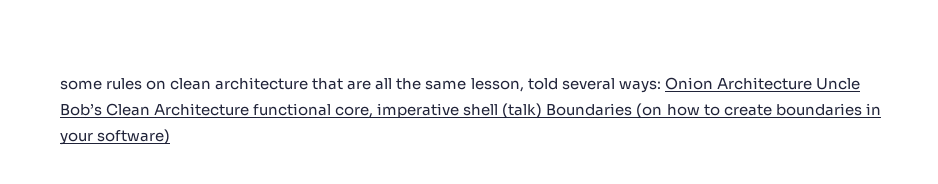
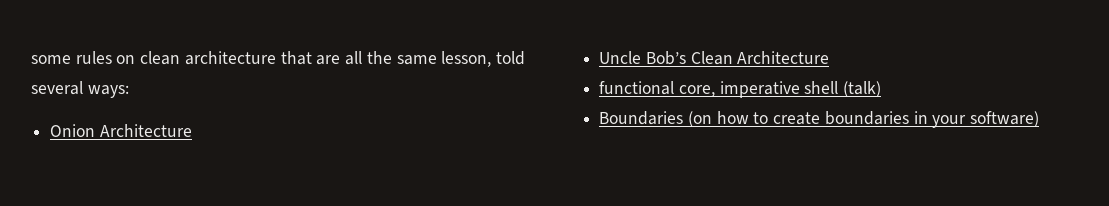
(661, 86) none -> (129, 91) //
(812, 83) none -> (192, 130) //
(250, 109) none -> (830, 57) //
(543, 110) none -> (882, 89) //

